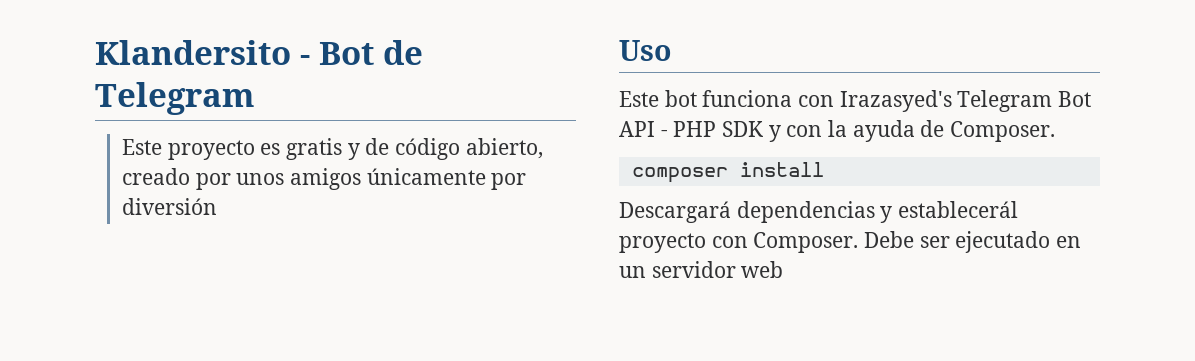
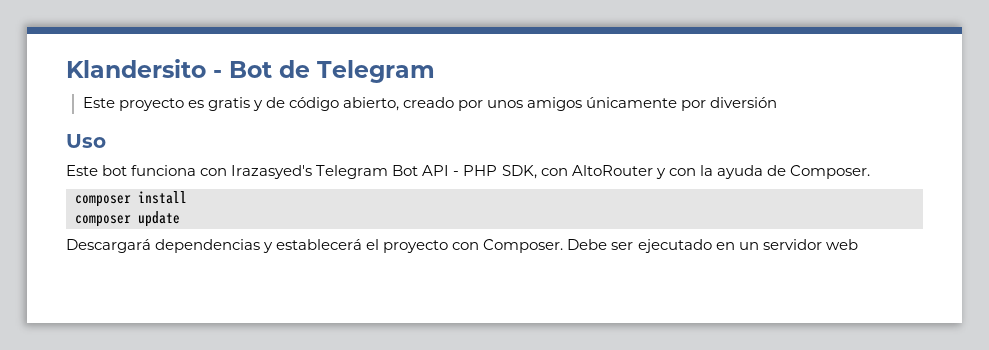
[722,121,764,137] SDK -> [501,165,653,179] SDK, con AltoRouter
(824, 169) none -> [75,211,180,227] // composer update
[898,201,1019,218] establecerál -> [276,239,380,250] establecerá el

